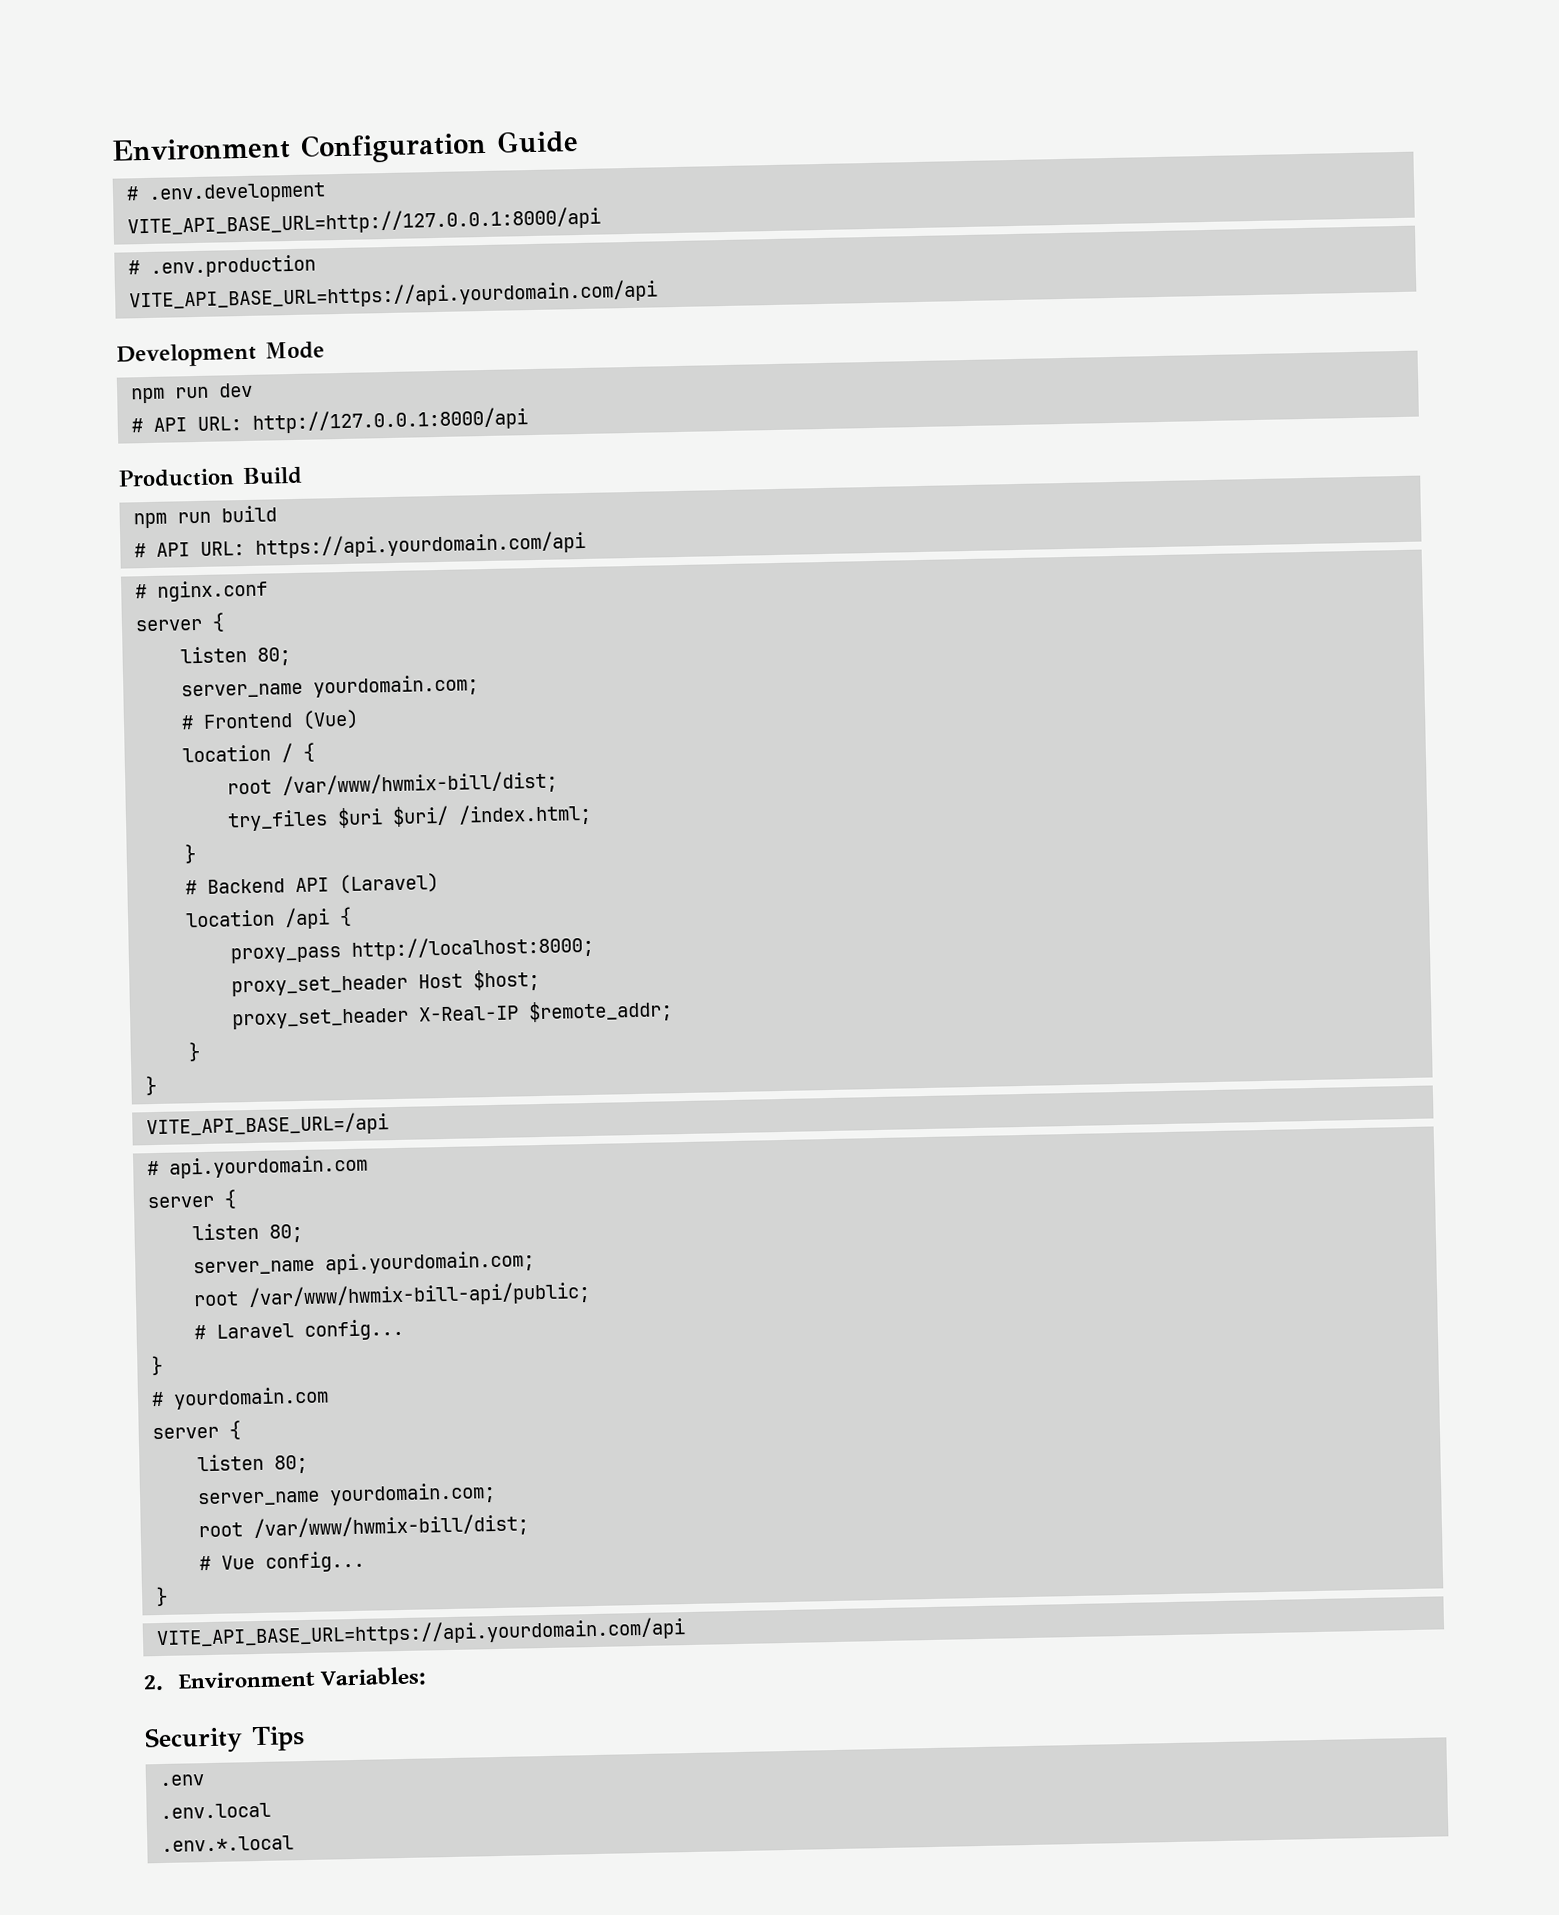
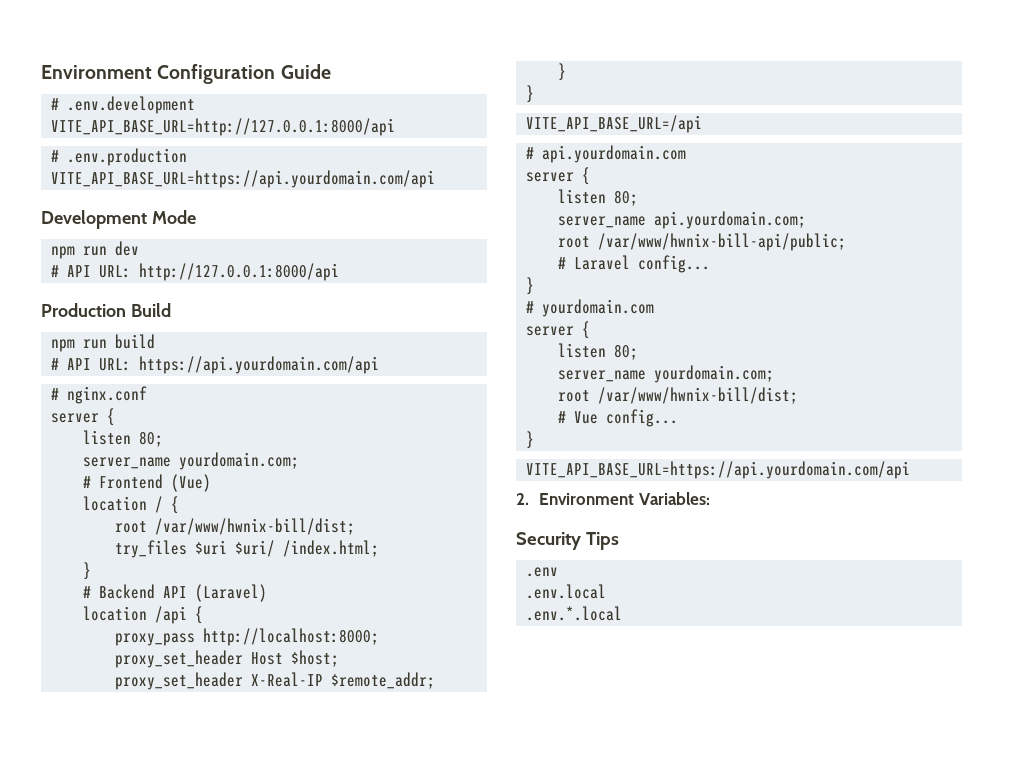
[281,770,558,798] /var/www/hwmix-bill/dist; -> [155,518,356,535] /var/www/hwnix-bill/dist;
[247,1281,591,1310] /var/www/hwmix-bill-api/public; -> [598,233,847,251] /var/www/hwnix-bill-api/public;
[252,1513,529,1541] /var/www/hwmix-bill/dist; -> [598,387,799,404] /var/www/hwnix-bill/dist;

